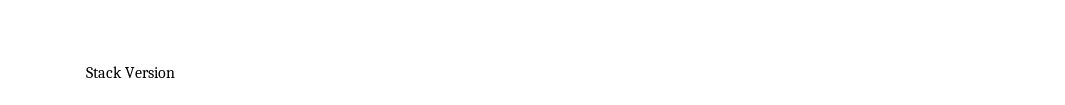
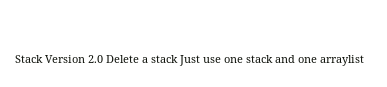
(176, 72) none -> [88,55,364,66] 2.0 Delete a stack Just use one stack and one arraylist

